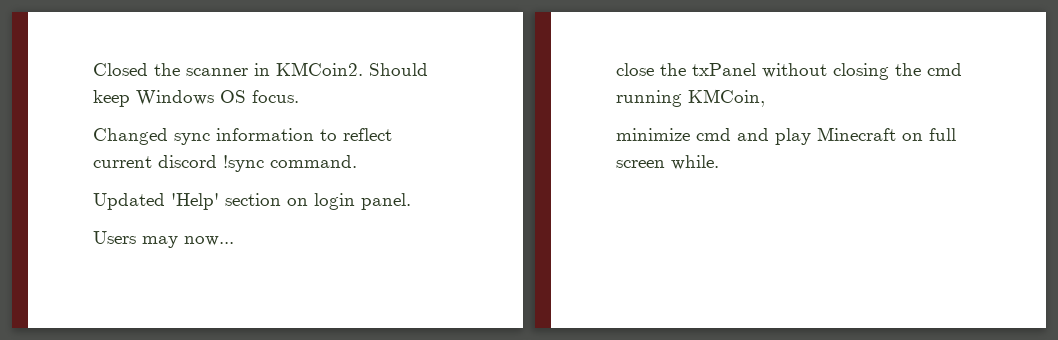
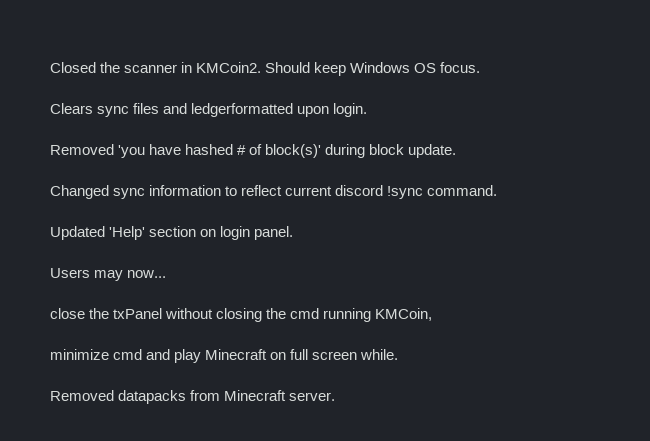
(299, 96) none -> [50,103,368,117] [50,144,457,158] // Clears sync files and ledgerformatted upon login. // Removed 'you have hashed # of block(s)' during block update.
(719, 162) none -> [50,390,336,404] // Removed datapacks from Minecraft server.

